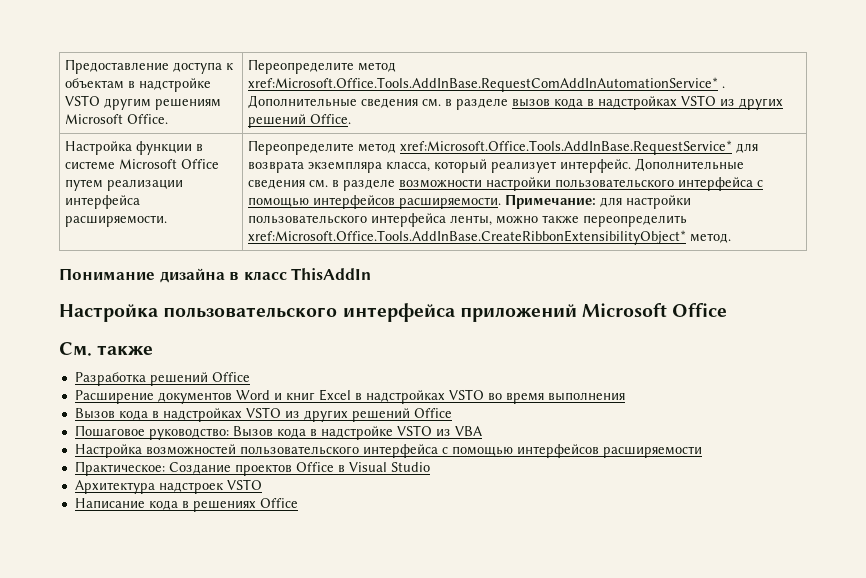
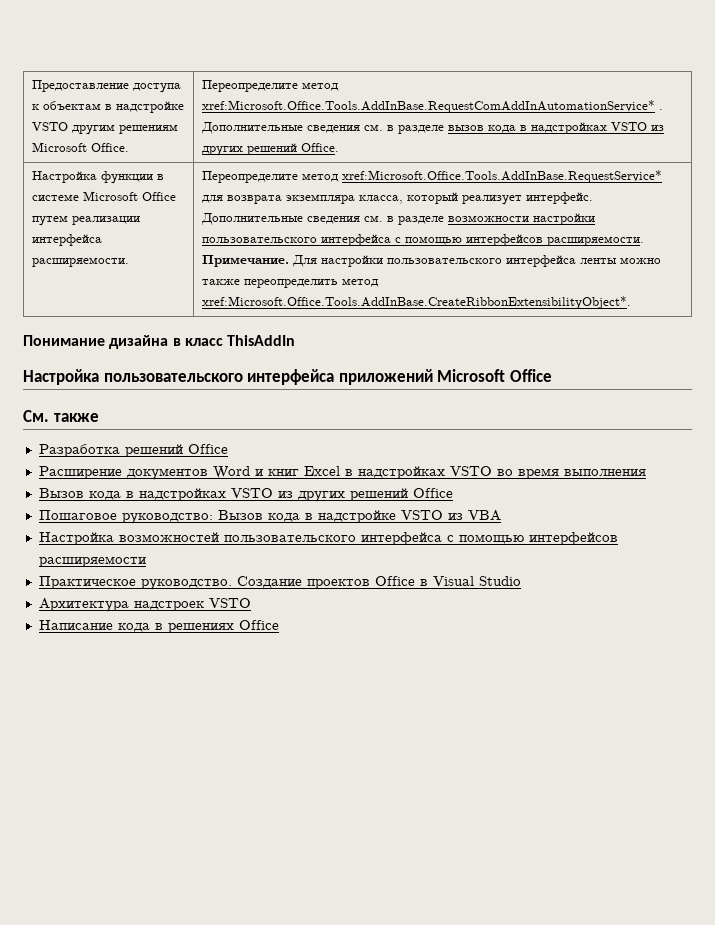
[505,194,692,209] [248,213,493,227] Примечание: для настройки пользовательского интерфейса ленты, -> [202,255,618,267] Примечание. Для настройки пользовательского интерфейса ленты
[248,230,732,245] xref:Microsoft.Office.Tools.AddInBase.CreateRibbonExtensibilityObject* метод. -> [342,278,380,287] [202,296,632,309] метод xref:Microsoft.Office.Tools.AddInBase.CreateRibbonExtensibilityObject*.
[74,461,165,476] Практическое: -> [38,576,232,590] Практическое руководство.

